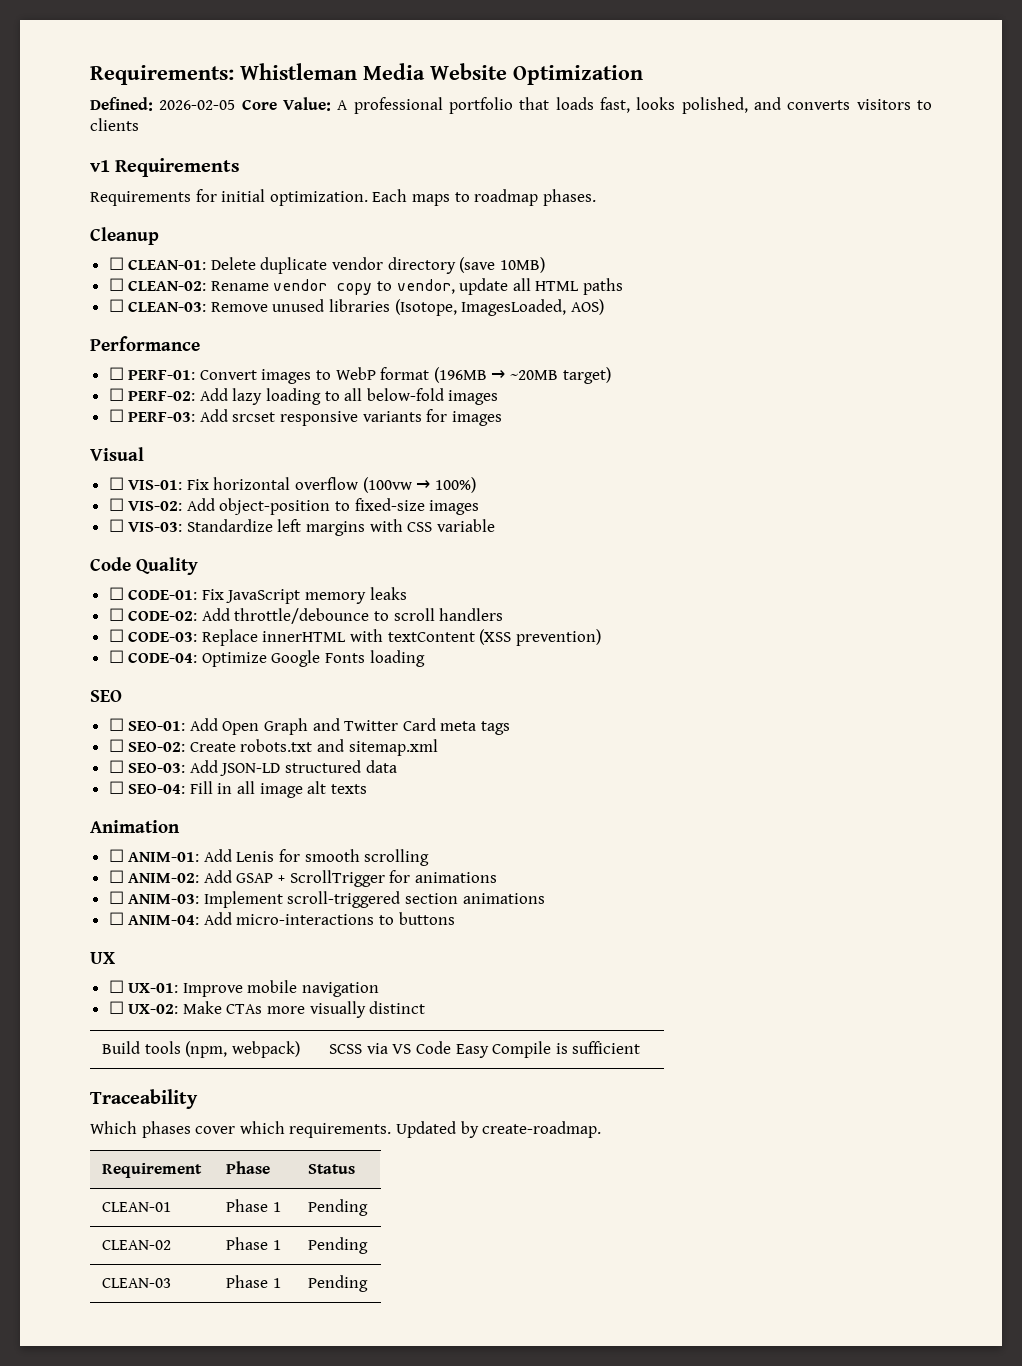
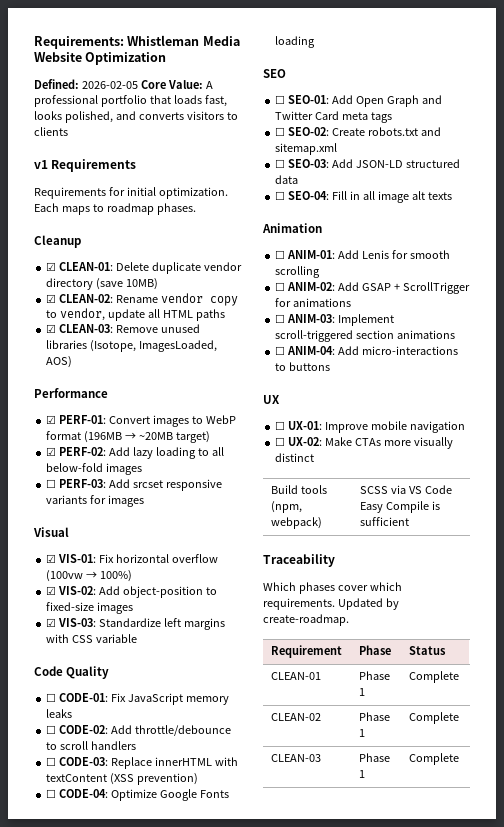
[108,257,124,270] ☐ -> [46,262,57,271] ☑
[108,278,124,291] ☐ -> [46,294,57,303] ☑
[108,299,124,312] ☐ -> [46,324,57,333] ☑
[108,367,124,380] ☐ -> [46,415,57,424] ☑
[108,388,124,401] ☐ -> [46,447,57,456] ☑
[108,477,124,490] ☐ -> [46,554,57,563] ☑
[108,498,124,511] ☐ -> [46,586,57,595] ☑
[108,519,124,532] ☐ -> [46,618,57,627] ☑
[308,1199,369,1216] Pending -> [409,671,460,683] Complete
[308,1237,369,1254] Pending -> [409,712,460,724] Complete
[308,1275,369,1292] Pending -> [409,753,460,765] Complete

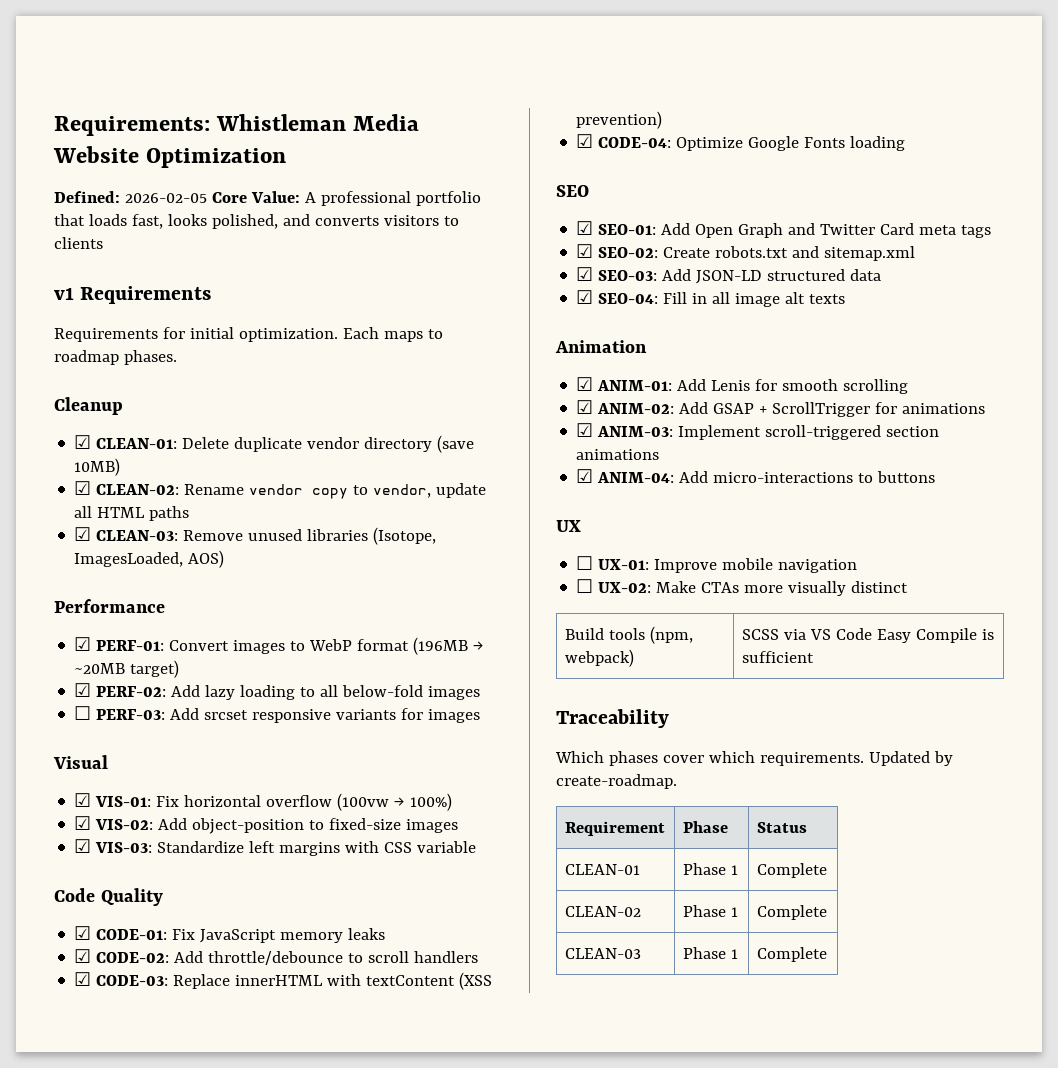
[46,693,57,702] ☐ -> [74,926,92,940] ☑
[46,725,57,734] ☐ -> [74,949,92,963] ☑
[46,757,57,766] ☐ -> [74,972,92,986] ☑
[46,789,57,798] ☐ -> [576,134,594,148] ☑
[275,95,286,104] ☐ -> [576,221,594,235] ☑
[275,127,286,136] ☐ -> [576,244,594,258] ☑
[275,159,286,168] ☐ -> [576,267,594,281] ☑
[275,191,286,200] ☐ -> [576,290,594,304] ☑
[275,250,286,259] ☐ -> [576,377,594,391] ☑
[275,282,286,291] ☐ -> [576,400,594,414] ☑
[275,314,286,323] ☐ -> [576,423,594,437] ☑
[275,346,286,355] ☐ -> [576,469,594,483] ☑

